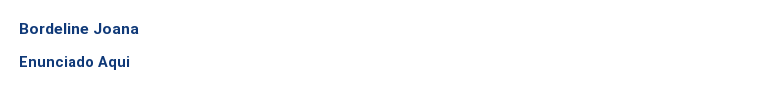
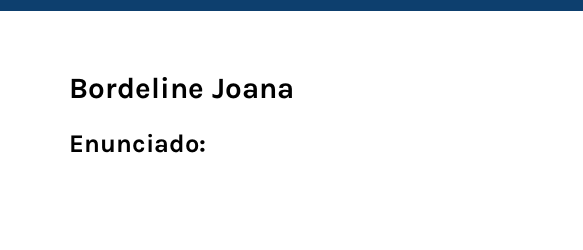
[19,56,130,70] Enunciado Aqui -> [69,133,206,153] Enunciado:

